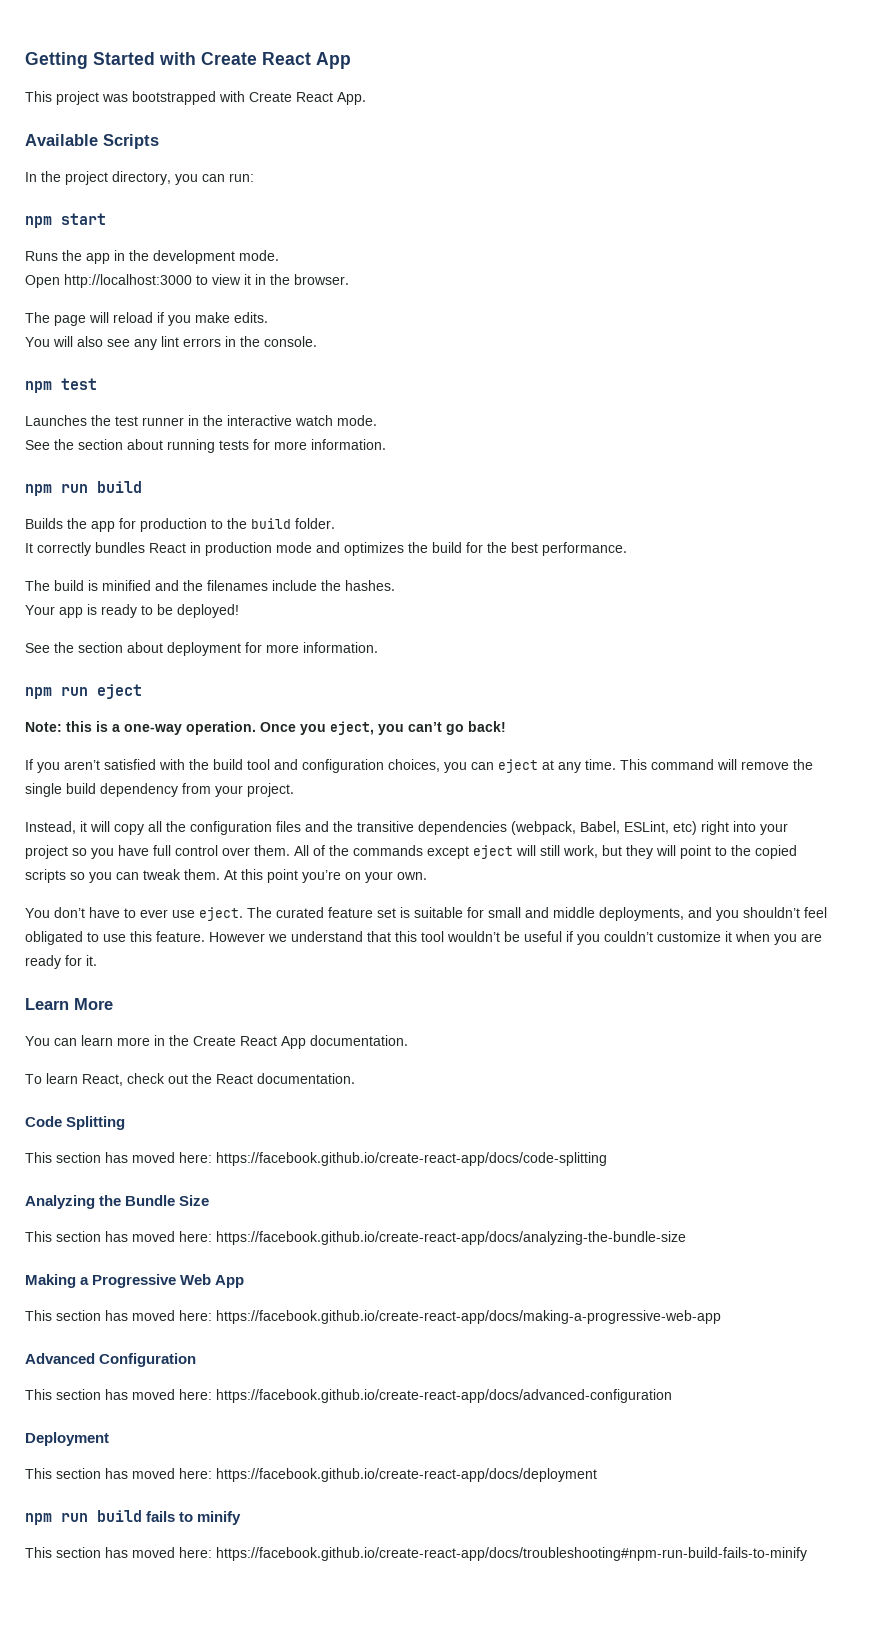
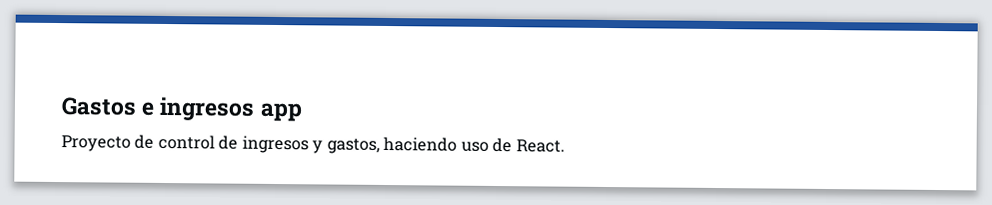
[25,52,351,69] [25,91,366,105] [25,134,159,149] [25,171,254,185] [25,213,106,228] [25,250,279,264] [25,274,349,288] [25,312,268,326] [25,336,317,350] [25,378,97,393] [25,415,377,426] [25,439,386,453] [25,481,142,496] [25,518,335,532] [25,542,627,556] [25,580,395,591] [25,604,239,618] [25,642,378,656] [25,684,142,699] [25,721,506,735] [25,759,813,773] [25,783,294,797] [25,821,788,835] [25,845,797,859] [25,869,427,883] [25,907,827,921] [25,931,822,945] [25,955,97,969] [25,998,113,1010] [25,1035,408,1049] [25,1073,355,1086] [25,1116,126,1130] [25,1152,607,1166] [25,1195,210,1209] [25,1231,686,1245] [25,1274,245,1288] [25,1310,721,1324] [25,1353,197,1367] [25,1389,672,1403] [25,1432,109,1446] [25,1468,597,1482] [25,1510,242,1525] [25,1547,807,1561] Getting Started with Create React App // This project was bootstrapped with Create React App. // Available Scripts // In the project directory, you can run: // npm start // Runs the app in the development mode. // Open http://localhost:3000 to view it in the browser. // The page will reload if you make edits. // You will also see any lint errors in the console. // npm test // Launches the test runner in the interactive watch mode. // See the section about running tests for more information. // npm run build // Builds the app for production to the build folder. // It correctly bundles React in production mode and optimizes the build for the best performance. // The build is minified and the filenames include the hashes. // Your app is ready to be deployed! // See the section about deployment for more information. // npm run eject // Note: this is a one-way operation. Once you eject, you can’t go back! // If you aren’t satisfied with the build tool and configuration choices, you can eject at any time. This command will remove the single build dependency from your project. // Instead, it will copy all the configuration files and the transitive dependencies (webpack, Babel, ESLint, etc) right into your project so you have full control over them. All of the commands except eject will still work, but they will point to the copied scripts so you can tweak them. At this point you’re on your own. // You don’t have to ever use eject. The curated feature set is suitable for small and middle deployments, and you shouldn’t feel obligated to use this feature. However we understand that this tool wouldn’t be useful if you couldn’t customize it when you are ready for it. // Learn More // You can learn more in the Create React App documentation. // To learn React, check out the React documentation. // Code Splitting // This section has moved here: https://facebook.github.io/create-react-app/docs/code-splitting // Analyzing the Bundle Size // This section has moved here: https://facebook.github.io/create-react-app/docs/analyzing-the-bundle-size // Making a Progressive Web App // This section has moved here: https://facebook.github.io/create-react-app/docs/making-a-progressive-web-app // Advanced Configuration // This section has moved here: https://facebook.github.io/create-react-app/docs/advanced-configuration // Deployment // This section has moved here: https://facebook.github.io/create-react-app/docs/deployment // npm run build fails to minify // This section has moved here: https://facebook.github.io/create-react-app/docs/troubleshooting#npm-run-build-fails-to-minify -> [61,96,302,122] [61,134,565,154] Gastos e ingresos app // Proyecto de control de ingresos y gastos, haciendo uso de React.

